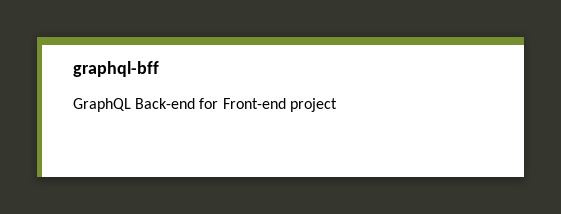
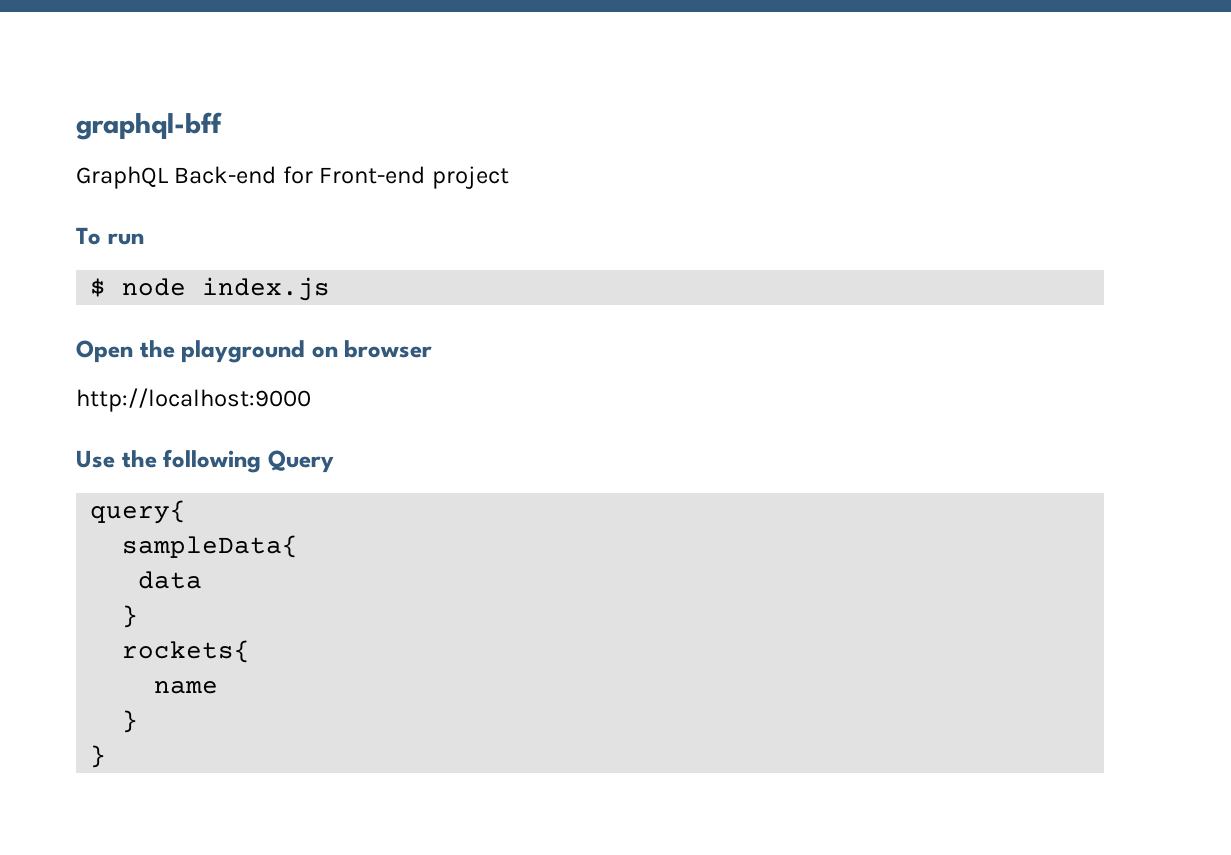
(337, 105) none -> [76,227,144,245] [90,277,331,301] [76,340,433,363] [76,388,311,412] [76,449,334,473] [90,500,187,524] [122,535,299,558] [138,571,203,589] [122,605,139,628] [122,640,251,663] [154,681,219,694] [122,710,139,733] [90,745,107,768] // To run // $ node index.js // Open the playground on browser // http://localhost:9000 // Use the following Query // query{ // sampleData{ // data // } // rockets{ // name // } // }

